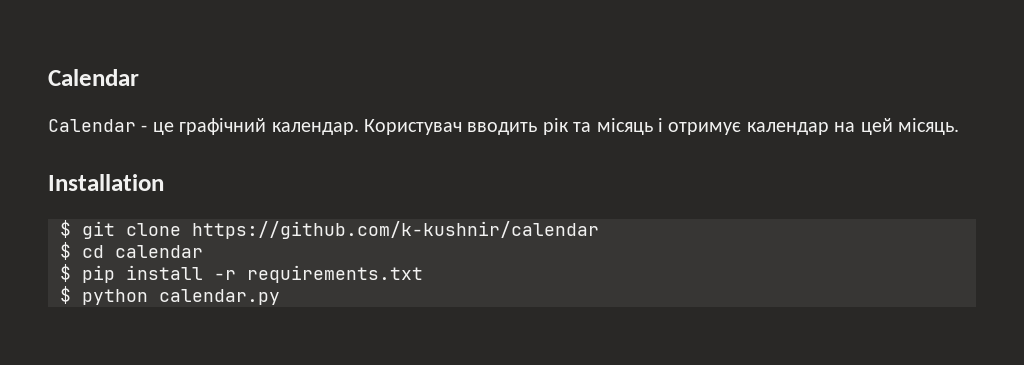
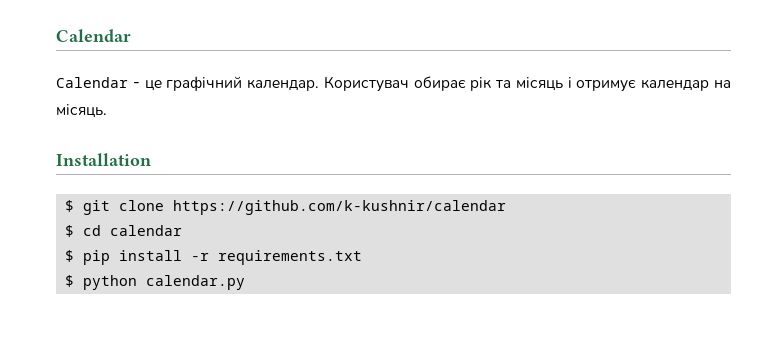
[467,122,538,135] вводить -> [413,76,466,91] обирає
[860,118,893,135] цей -> (731, 84) none

